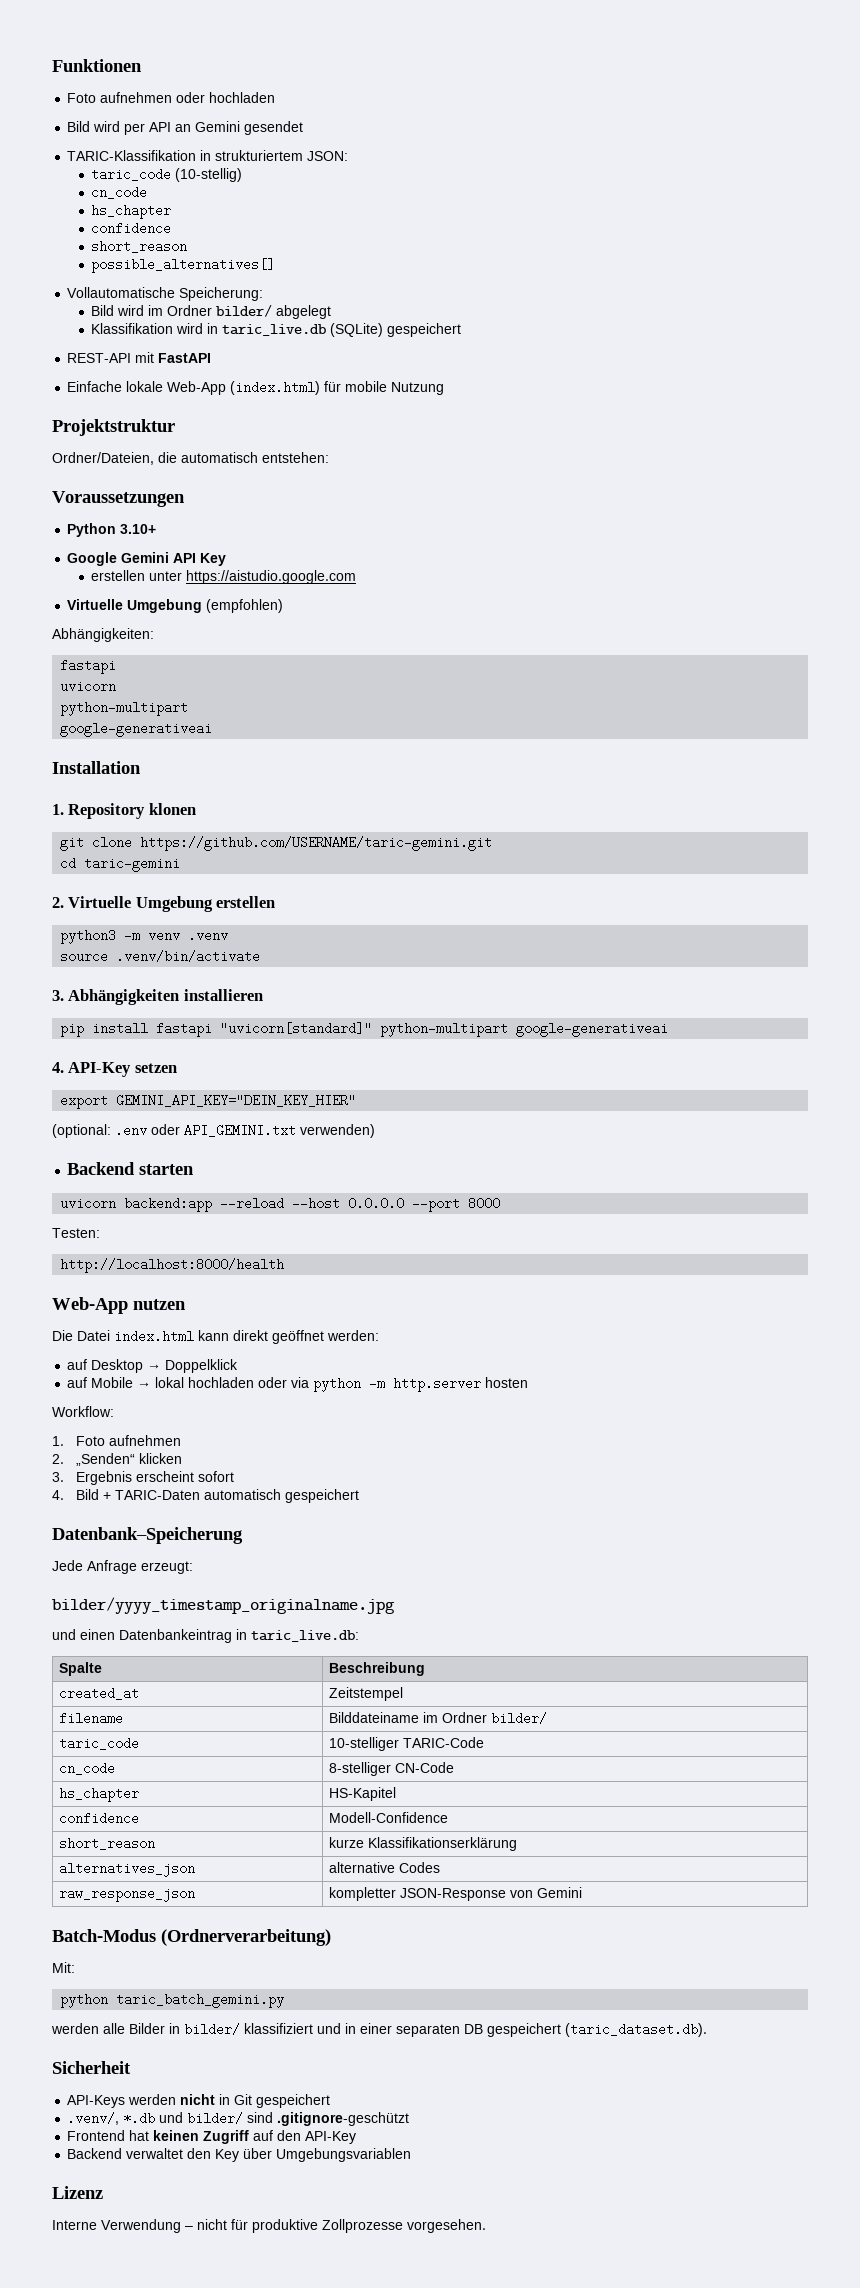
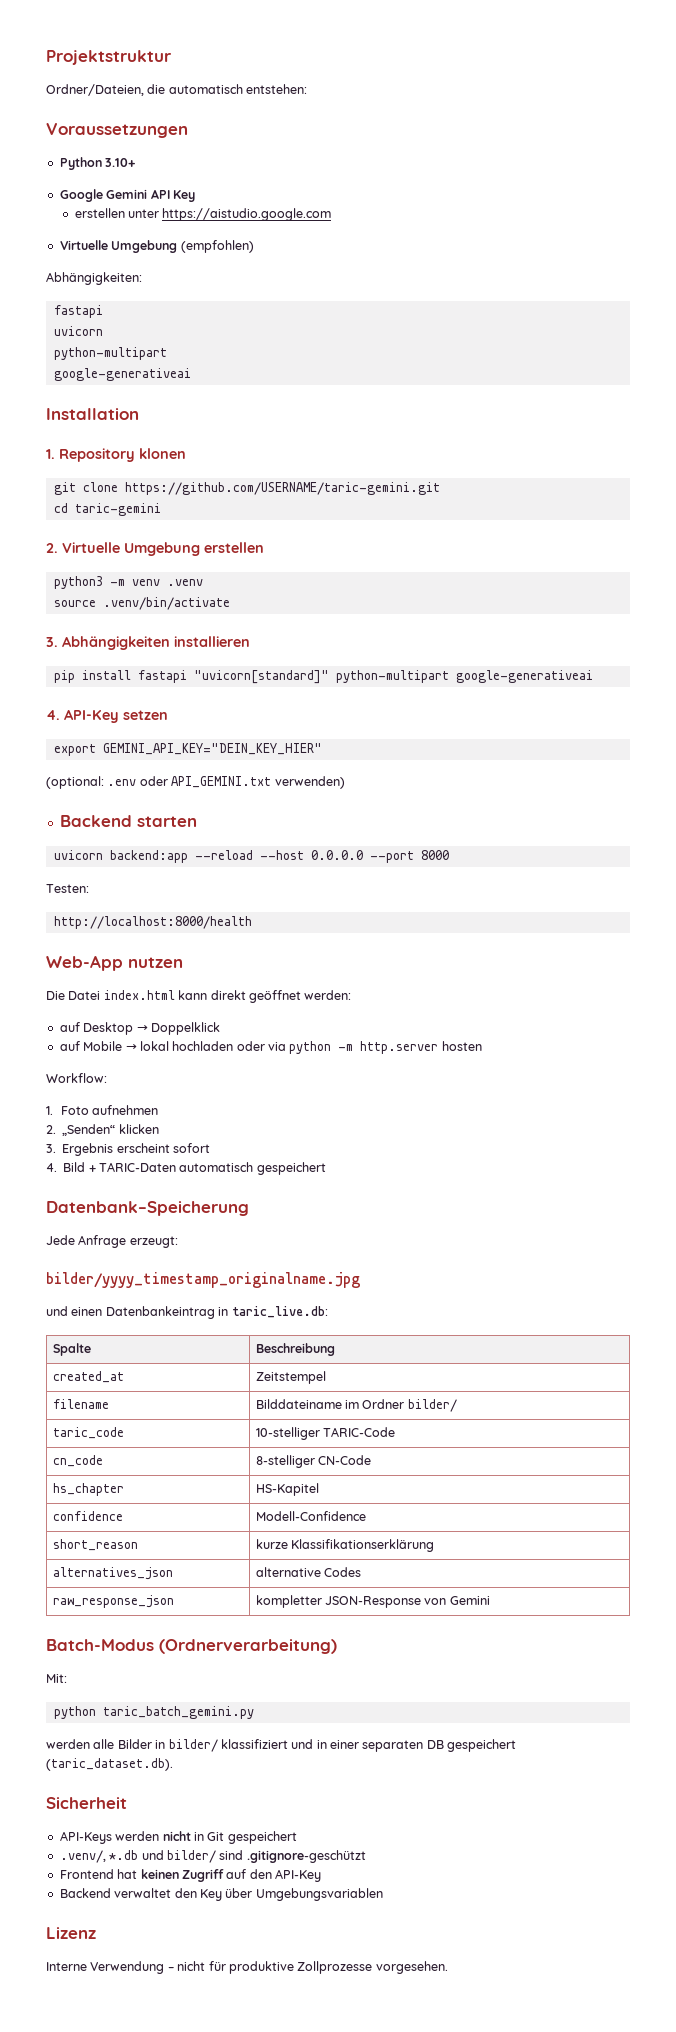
[52,59,142,72] [67,92,276,103] [67,121,304,135] [67,150,349,161] [91,168,243,182] [91,186,148,199] [91,204,172,219] [91,222,172,235] [91,240,188,253] [91,258,276,273] [67,287,264,301] [91,304,332,319] [91,323,462,337] [67,352,212,363] [67,381,445,395] Funktionen // Foto aufnehmen oder hochladen // Bild wird per API an Gemini gesendet // TARIC-Klassifikation in strukturiertem JSON: // taric_code (10-stellig) // cn_code // hs_chapter // confidence // short_reason // possible_alternatives[] // Vollautomatische Speicherung: // Bild wird im Ordner bilder/ abgelegt // Klassifikation wird in taric_live.db (SQLite) gespeichert // REST-API mit FastAPI // Einfache lokale Web-App (index.html) für mobile Nutzung // -> (46, 57) none

